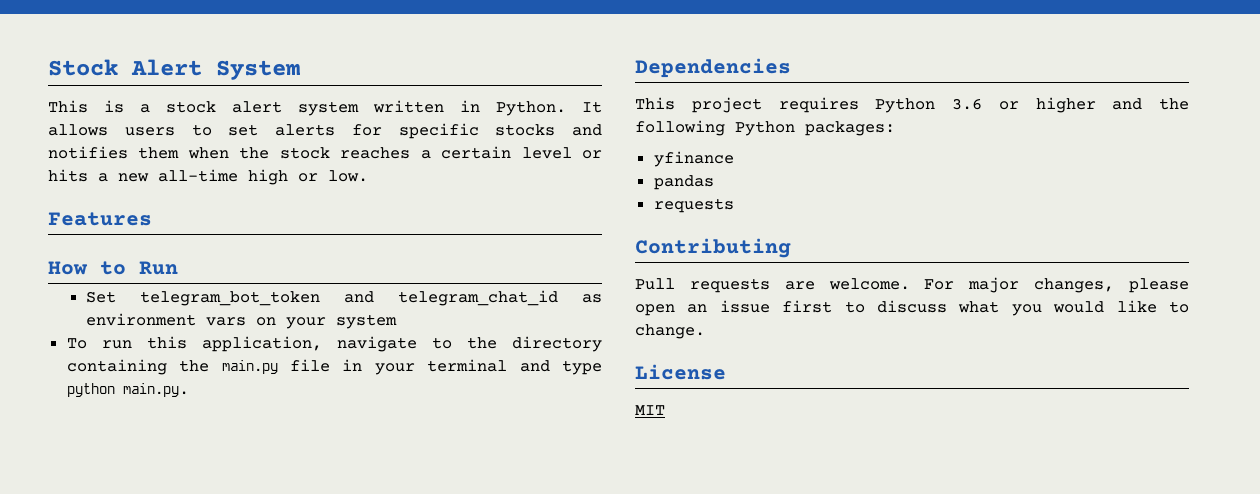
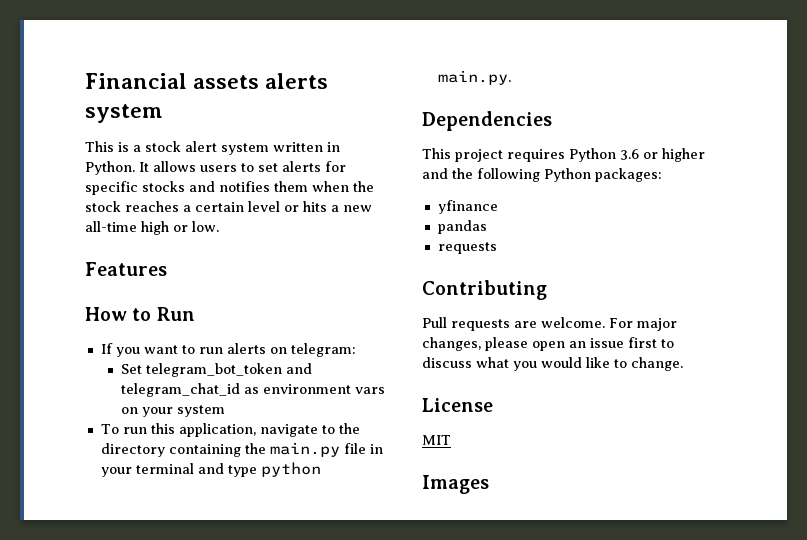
[48,59,300,80] Stock Alert System -> [85,73,329,89] [85,104,163,123] Financial assets alerts system
(178, 268) none -> [100,343,356,357] // If you want to run alerts on telegram:
(665, 410) none -> [422,475,489,494] // Images

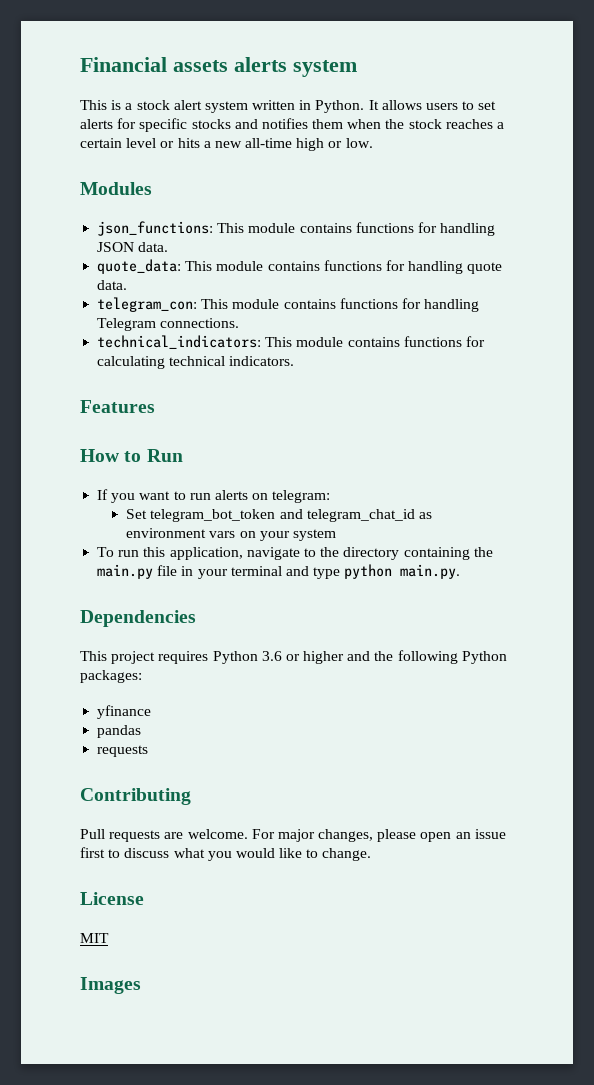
(219, 226) none -> [80,182,152,195] [97,221,496,236] [97,242,169,252] [97,259,503,274] [97,280,128,290] [97,297,480,312] [97,318,240,331] [97,335,485,349] [97,356,295,369] // Modules // json_functions: This module contains functions for handling JSON data. // quote_data: This module contains functions for handling quote data. // telegram_con: This module contains functions for handling Telegram connections. // technical_indicators: This module contains functions for calculating technical indicators.

